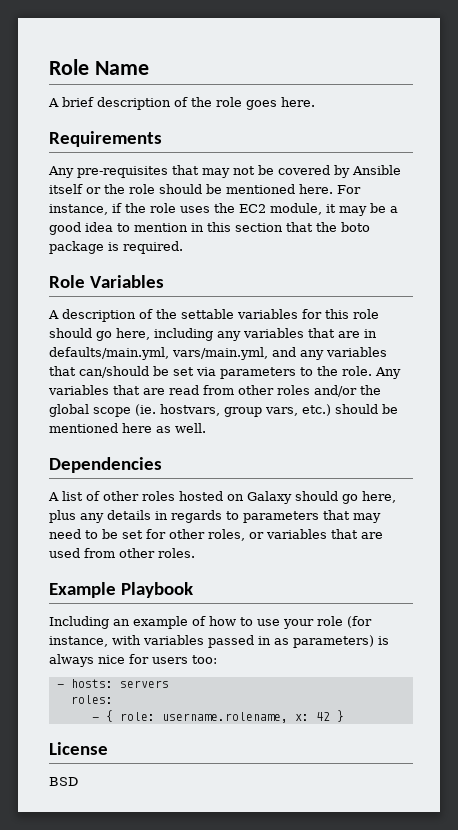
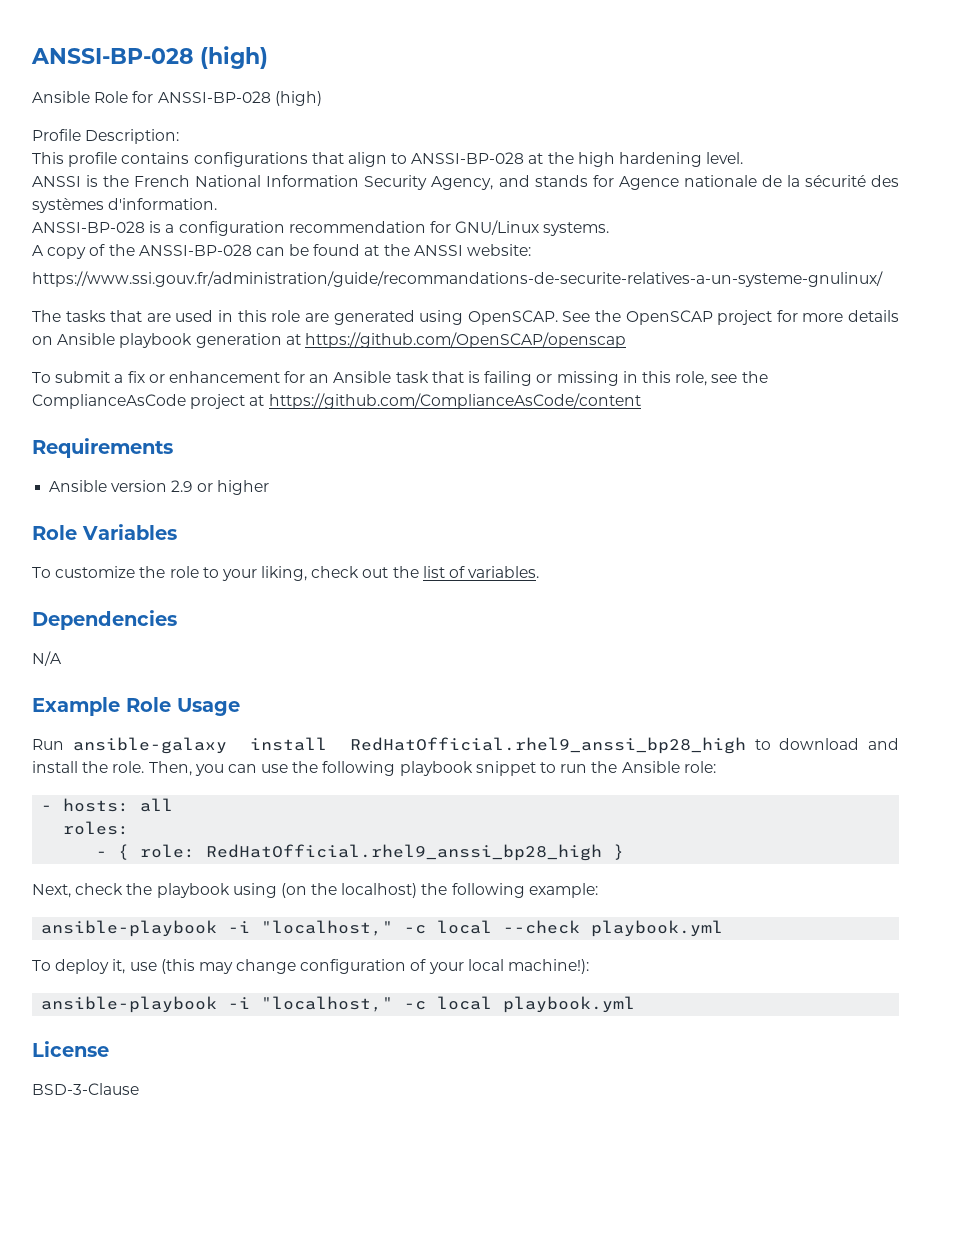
[49,59,149,75] [48,97,315,110] [49,131,162,147] [48,165,401,178] [49,184,361,194] [49,203,398,216] [49,222,370,235] [49,241,183,254] [49,275,165,288] [48,309,379,322] [49,328,377,341] [49,347,387,360] [49,366,401,379] [48,385,381,397] [49,404,398,417] [49,423,206,433] [49,457,162,473] [48,491,396,504] [49,510,381,523] [49,529,383,541] [49,548,195,558] [49,582,194,598] [49,616,372,629] [49,635,389,648] [49,654,217,667] Role Name // A brief description of the role goes here. // Requirements // Any pre-requisites that may not be covered by Ansible itself or the role should be mentioned here. For instance, if the role uses the EC2 module, it may be a good idea to mention in this section that the boto package is required. // Role Variables // A description of the settable variables for this role should go here, including any variables that are in defaults/main.yml, vars/main.yml, and any variables that can/should be set via parameters to the role. Any variables that are read from other roles and/or the global scope (ie. hostvars, group vars, etc.) should be mentioned here as well. // Dependencies // A list of other roles hosted on Galaxy should go here, plus any details in regards to parameters that may need to be set for other roles, or variables that are used from other roles. // Example Playbook // Including an example of how to use your role (for instance, with variables passed in as parameters) is always nice for users too: -> [31,46,268,69] [32,91,322,106] [32,129,180,144] [32,152,744,167] [32,175,899,190] [32,198,218,213] [32,220,610,236] [32,244,532,259] [32,271,883,287] [32,310,899,325] [32,332,626,348] [32,371,768,386] [32,393,641,409] [32,438,173,458] [49,480,269,495] [32,524,177,540] [32,566,540,581] [32,610,177,630] [32,651,62,666] [32,697,240,716] [32,737,900,754] [32,761,716,776] ANSSI-BP-028 (high) // Ansible Role for ANSSI-BP-028 (high) // Profile Description: // This profile contains configurations that align to ANSSI-BP-028 at the high hardening level. // ANSSI is the French National Information Security Agency, and stands for Agence nationale de la sécurité des systèmes d'information. // ANSSI-BP-028 is a configuration recommendation for GNU/Linux systems. // A copy of the ANSSI-BP-028 can be found at the ANSSI website: // https://www.ssi.gouv.fr/administration/guide/recommandations-de-securite-relatives-a-un-systeme-gnulinux/ // The tasks that are used in this role are generated using OpenSCAP. See the OpenSCAP project for more details on Ansible playbook generation at https://github.com/OpenSCAP/openscap // To submit a fix or enhancement for an Ansible task that is failing or missing in this role, see the ComplianceAsCode project at https://github.com/ComplianceAsCode/content // Requirements // Ansible version 2.9 or higher // Role Variables // To customize the role to your liking, check out the list of variables. // Dependencies // N/A // Example Role Usage // Run ansible-galaxy install RedHatOfficial.rhel9_anssi_bp28_high to download and install the role. Then, you can use the following playbook snippet to run the Ansible role:
[119,680,169,688] servers -> [140,798,174,812] all
[161,710,344,723] username.rolename, x: 42 } -> [206,844,625,861] [32,883,598,898] [41,920,724,937] [32,959,590,974] [41,996,636,1013] RedHatOfficial.rhel9_anssi_bp28_high } // Next, check the playbook using (on the localhost) the following example: // ansible-playbook -i "localhost," -c local --check playbook.yml // To deploy it, use (this may change configuration of your local machine!): // ansible-playbook -i "localhost," -c local playbook.yml
[49,777,78,786] BSD -> [32,1083,139,1095] BSD-3-Clause

